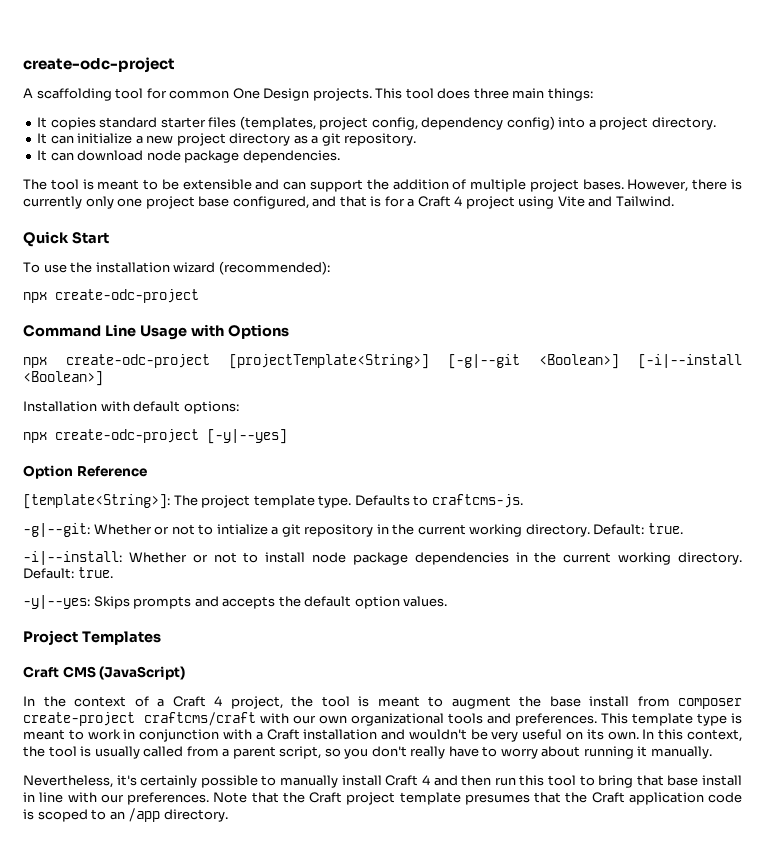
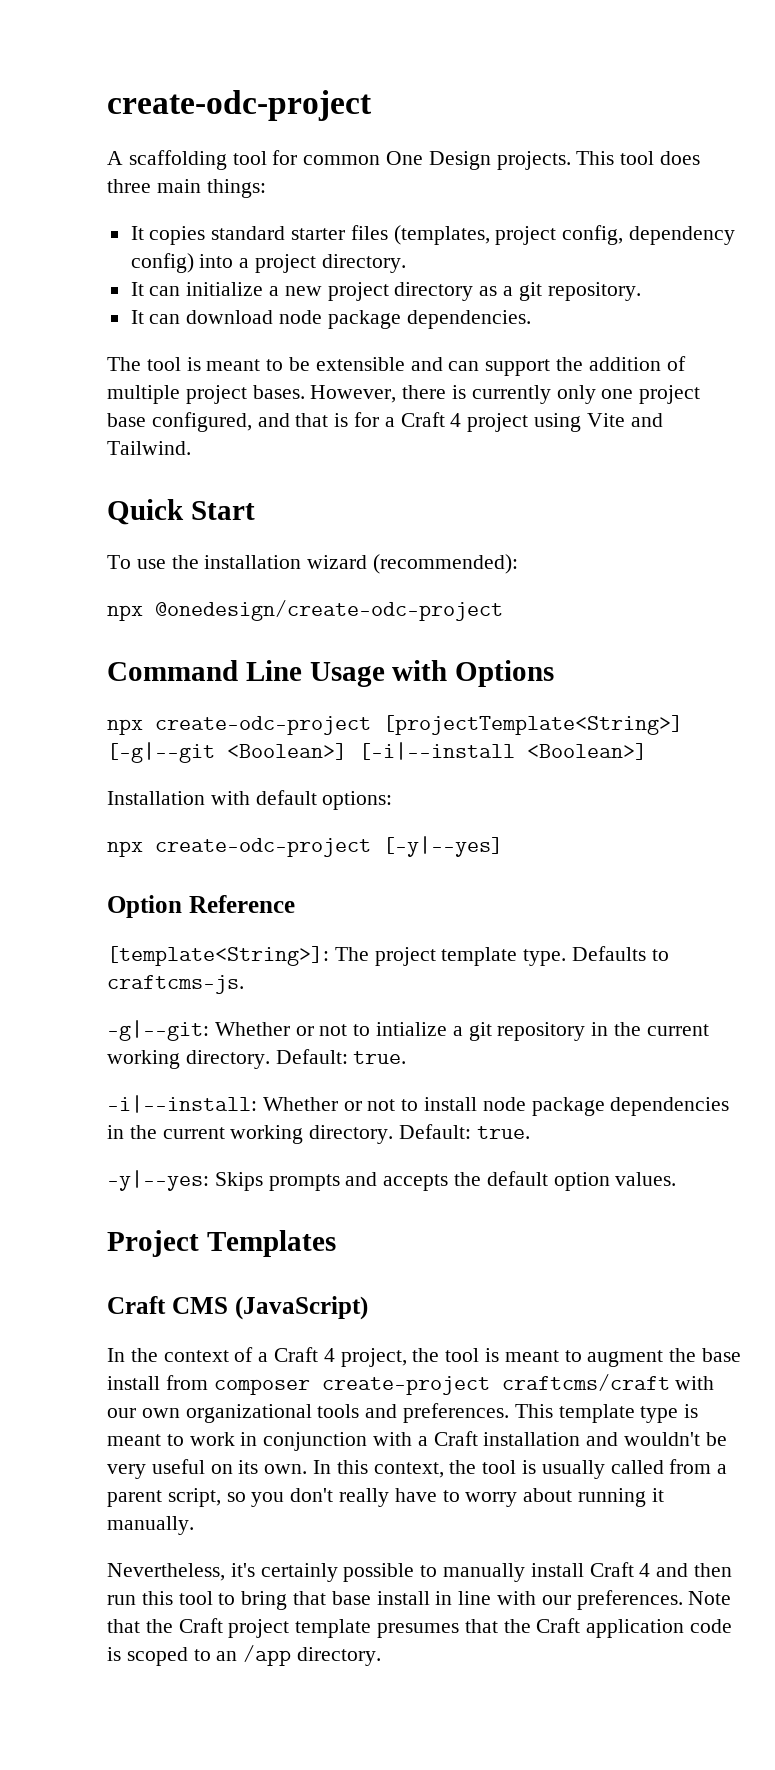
[55,289,199,303] create-odc-project -> [155,600,503,621] @onedesign/create-odc-project

